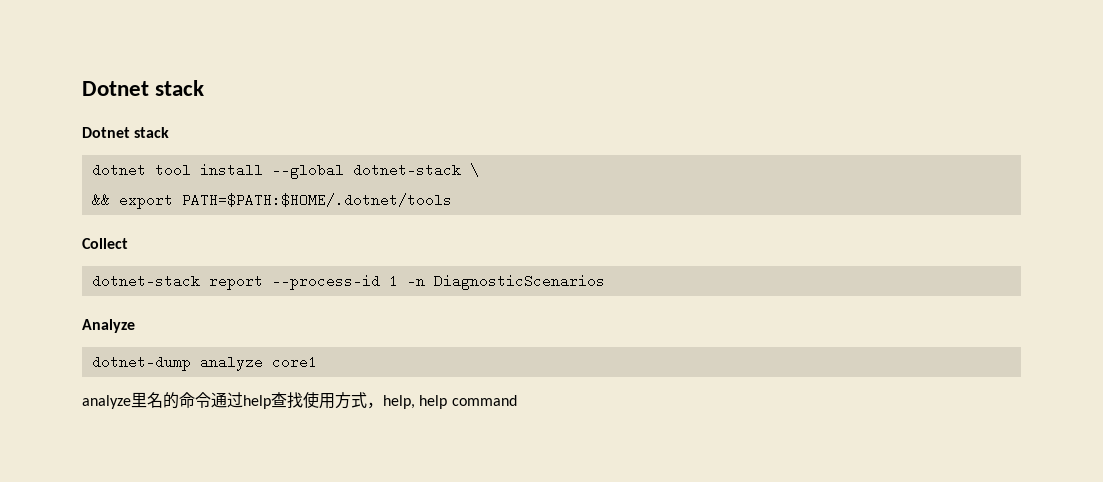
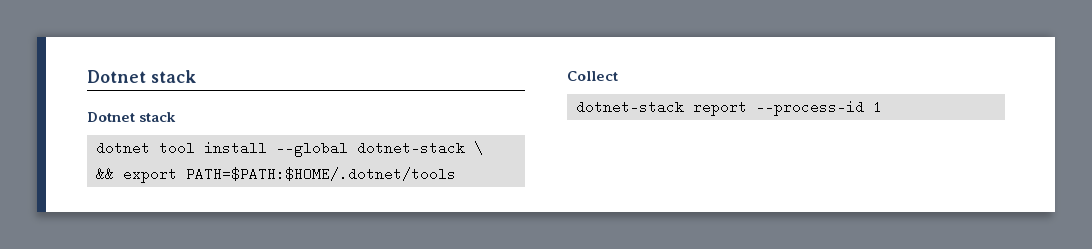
[406,274,605,290] [82,319,135,333] [91,355,317,371] [82,392,517,409] -n DiagnosticScenarios // Analyze // dotnet-dump analyze core1 // analyze里名的命令通过help查找使用方式，help, help command -> (882, 107) none

